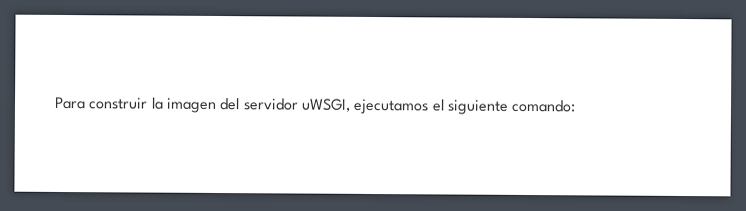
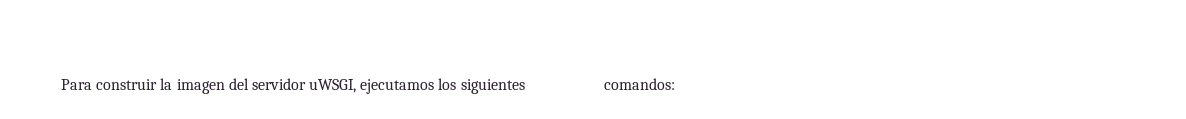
[431,99,577,115] el siguiente comando: -> [438,78,675,94] los siguientes comandos:

